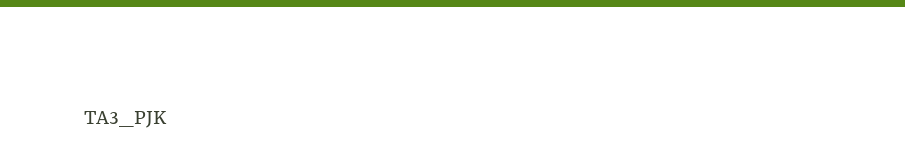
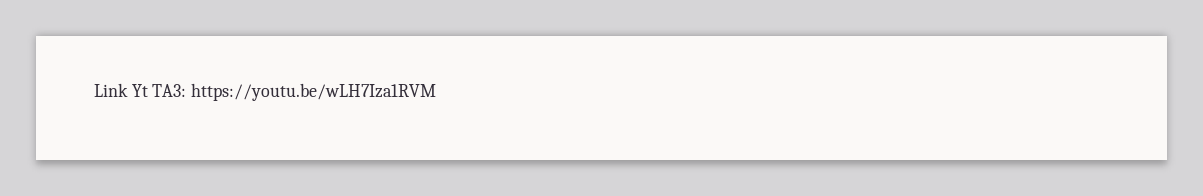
[84,111,167,128] TA3_PJK -> [94,83,437,101] Link Yt TA3: https://youtu.be/wLH7Iza1RVM

